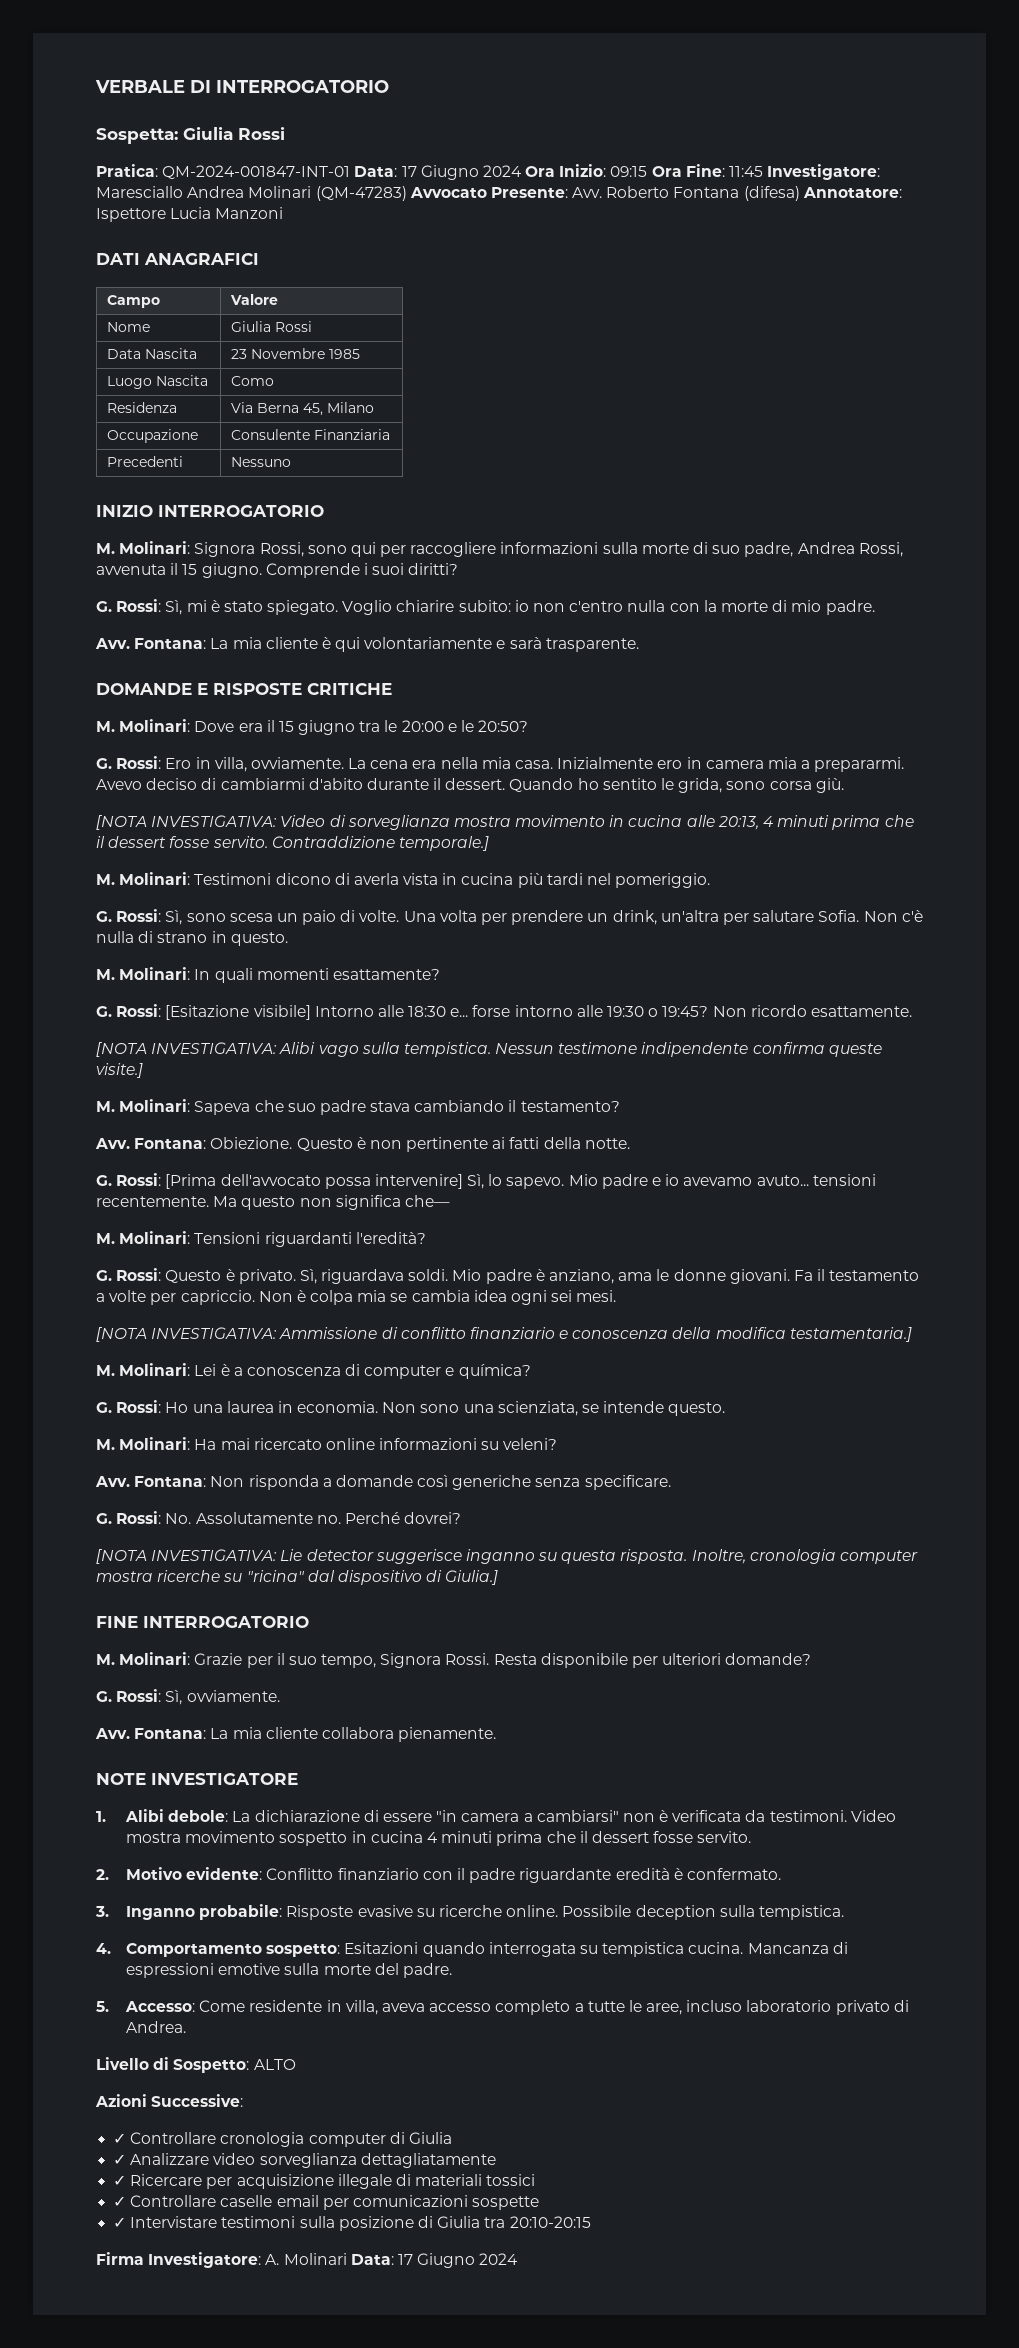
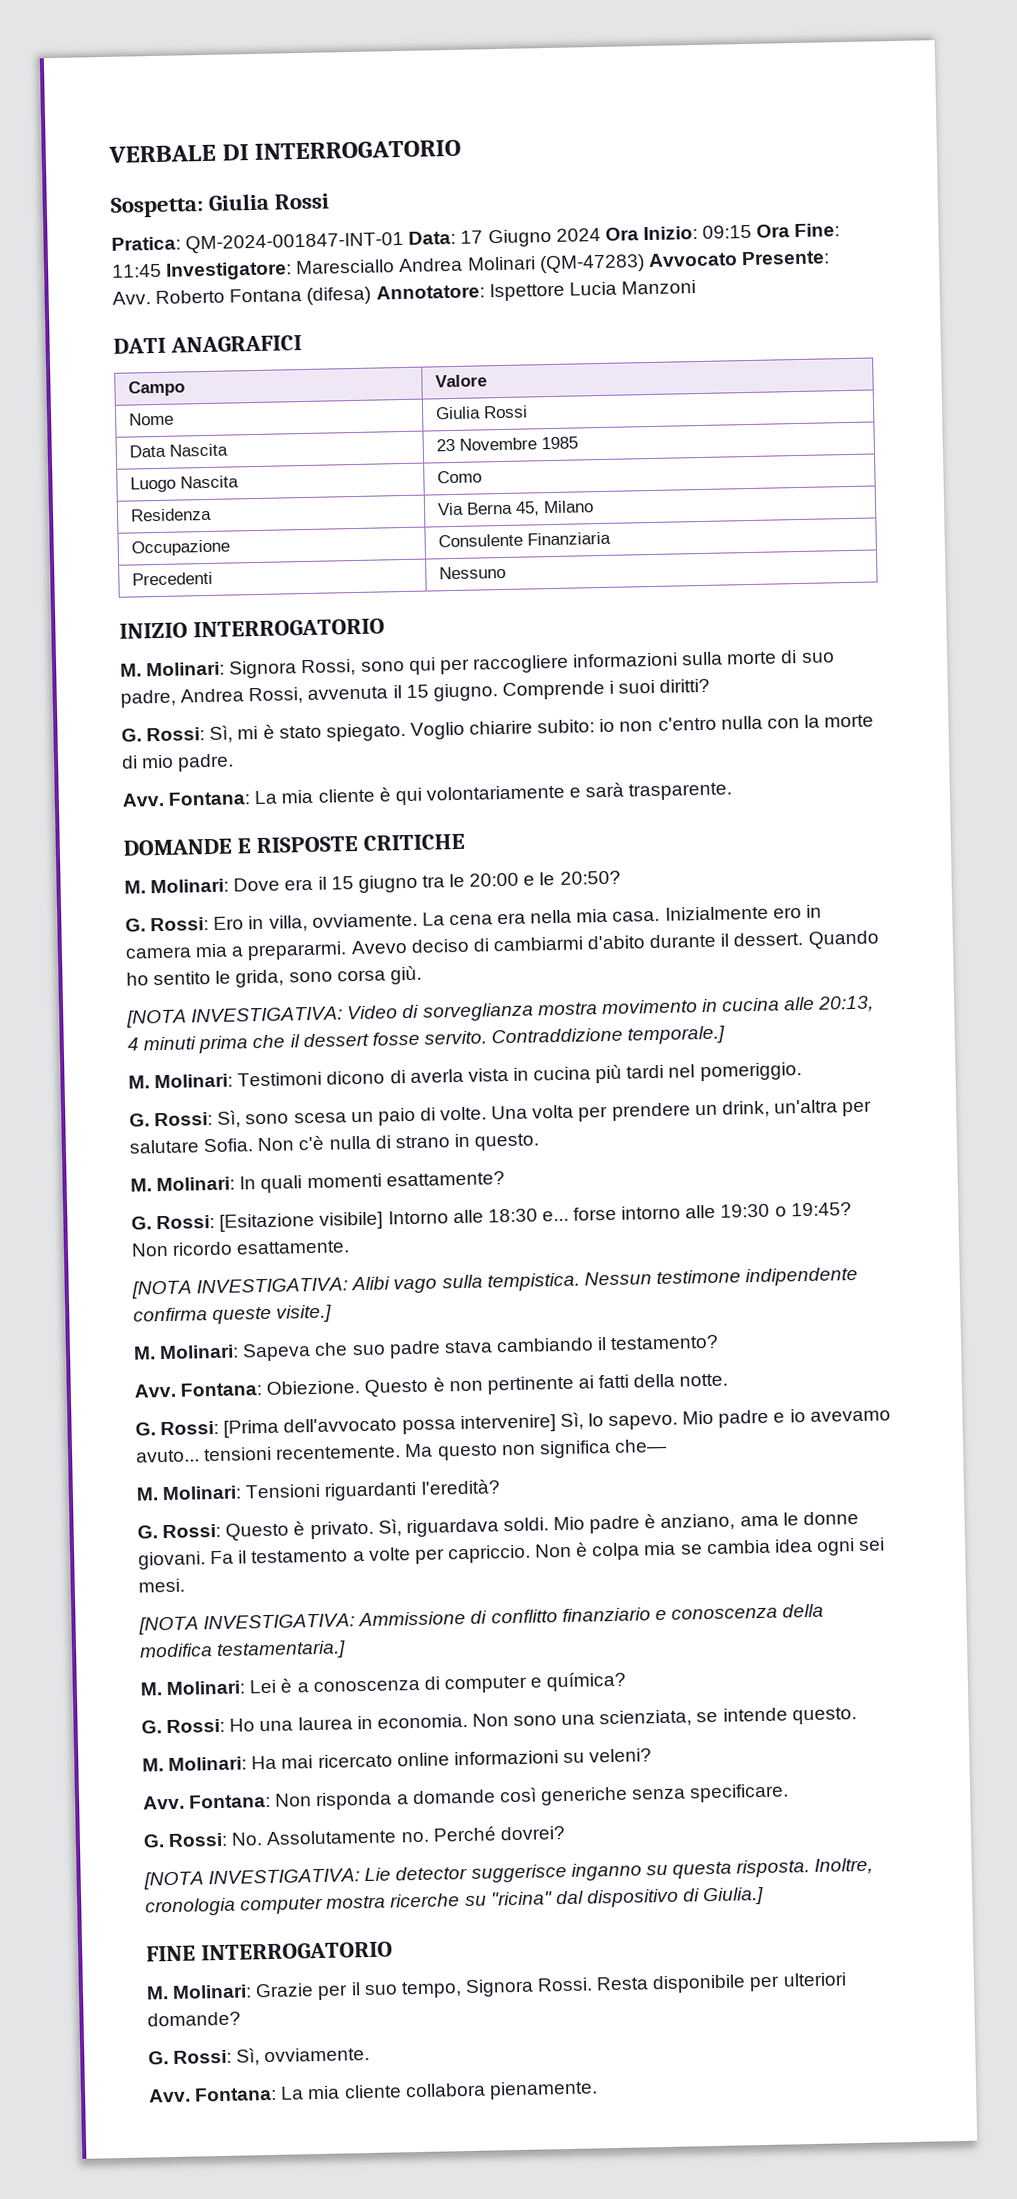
[96,1773,298,1785] [96,1809,896,1822] [126,1831,752,1846] [96,1867,781,1883] [95,1904,844,1920] [96,1942,848,1957] [126,1963,452,1978] [96,2000,909,2015] [126,2021,187,2033] [96,2057,296,2073] [95,2094,244,2107] [113,2132,452,2147] [113,2153,496,2168] [113,2174,536,2189] [113,2195,540,2210] [113,2216,591,2231] [96,2252,519,2268] // NOTE INVESTIGATORE // 1. Alibi debole: La dichiarazione di essere "in camera a cambiarsi" non è verificata da testimoni. Video mostra movimento sospetto in cucina 4 minuti prima che il dessert fosse servito. // 2. Motivo evidente: Conflitto finanziario con il padre riguardante eredità è confermato. // 3. Inganno probabile: Risposte evasive su ricerche online. Possibile deception sulla tempistica. // 4. Comportamento sospetto: Esitazioni quando interrogata su tempistica cucina. Mancanza di espressioni emotive sulla morte del padre. // 5. Accesso: Come residente in villa, aveva accesso completo a tutte le aree, incluso laboratorio privato di Andrea. // Livello di Sospetto: ALTO // Azioni Successive: // ✓ Controllare cronologia computer di Giulia // ✓ Analizzare video sorveglianza dettagliatamente // ✓ Ricercare per acquisizione illegale di materiali tossici // ✓ Controllare caselle email per comunicazioni sospette // ✓ Intervistare testimoni sulla posizione di Giulia tra 20:10-20:15 // Firma Investigatore: A. Molinari Data: 17 Giugno 2024 -> (598, 2090) none

